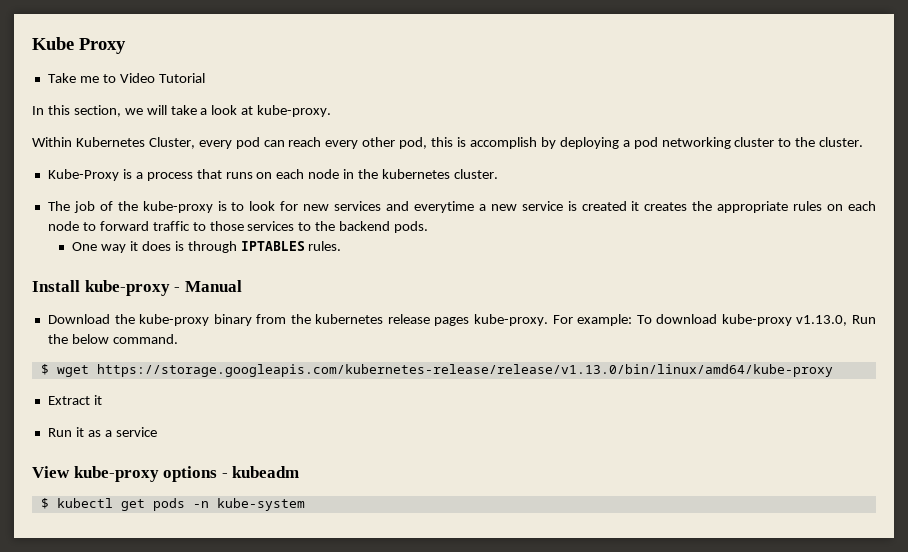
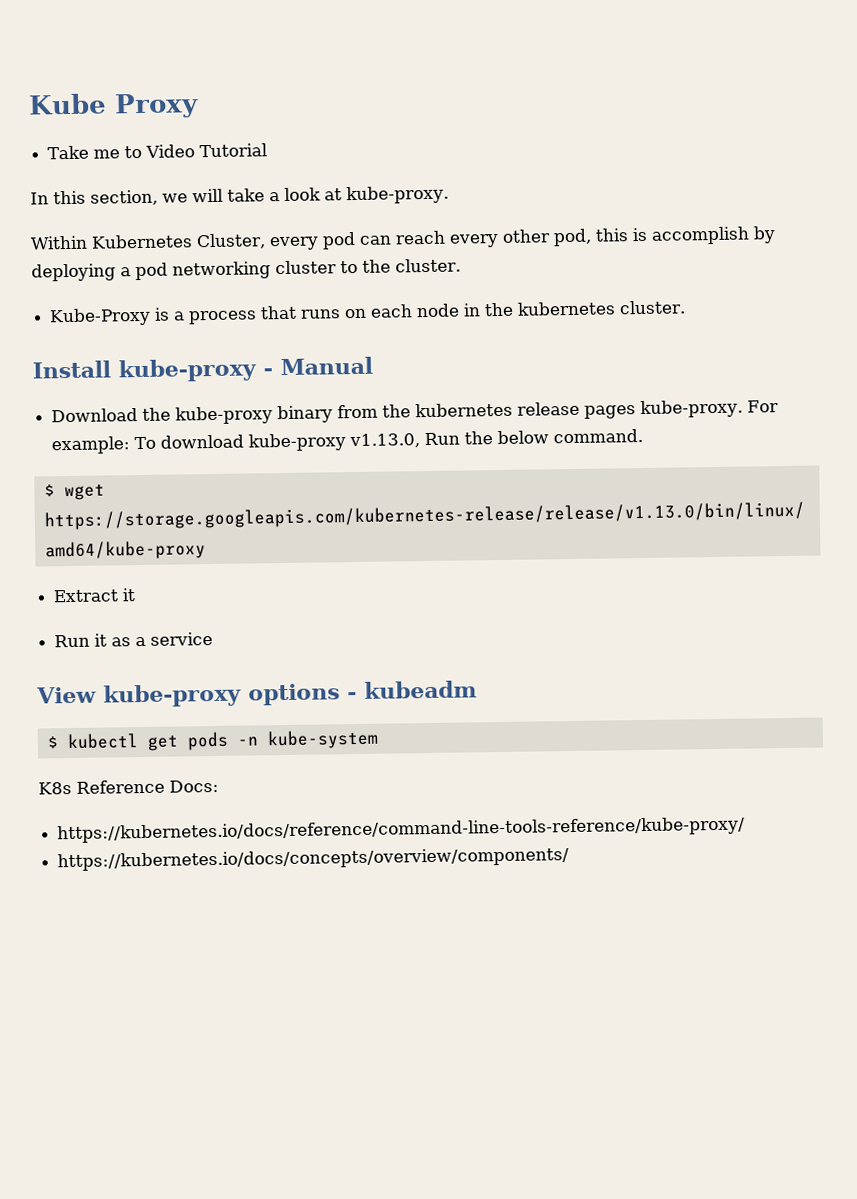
[47,201,877,213] [47,221,429,233] [72,241,342,253] // The job of the kube-proxy is to look for new services and everytime a new service is created it creates the appropriate rules on each node to forward traffic to those services to the backend pods. // One way it does is through IPTABLES rules. -> (687, 307) none
(305, 504) none -> [38,779,219,795] [57,816,746,844] [57,847,570,872] // K8s Reference Docs: // https://kubernetes.io/docs/reference/command-line-tools-reference/kube-proxy/ // https://kubernetes.io/docs/concepts/overview/components/

